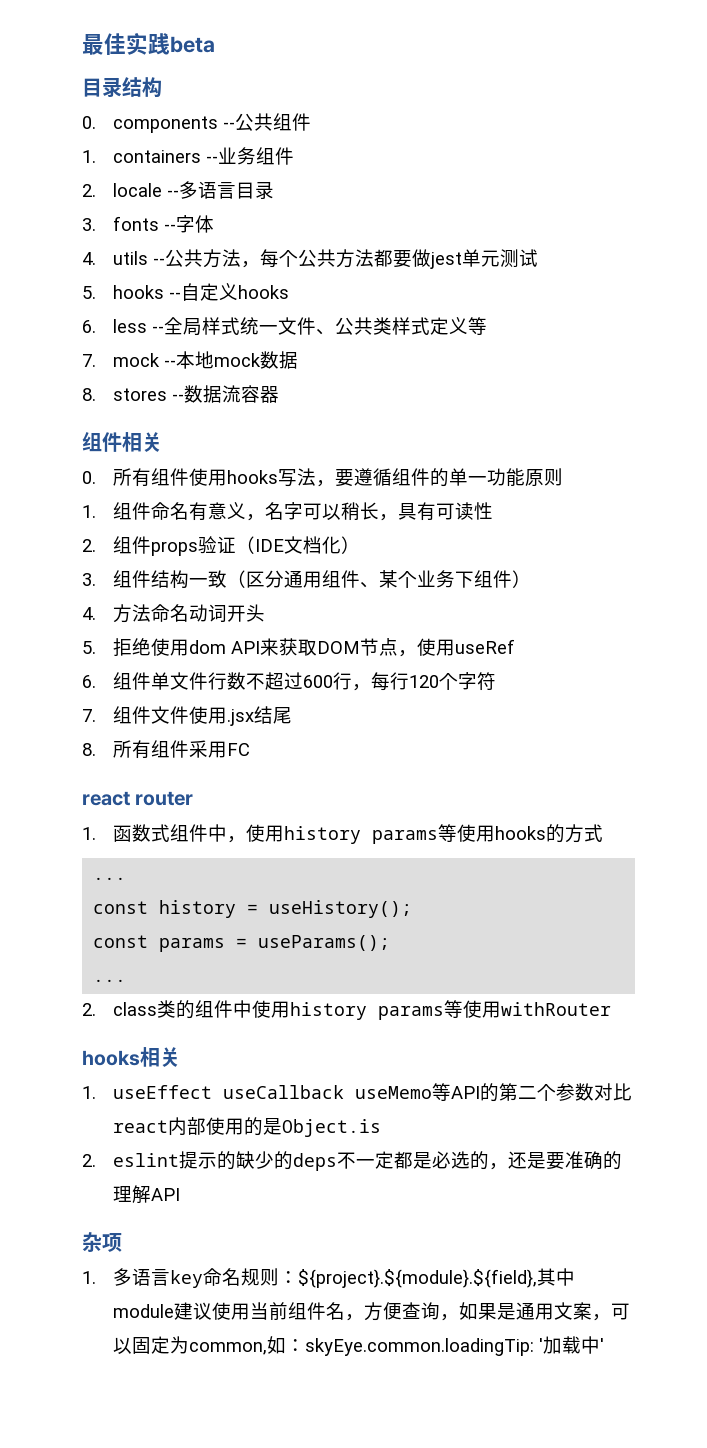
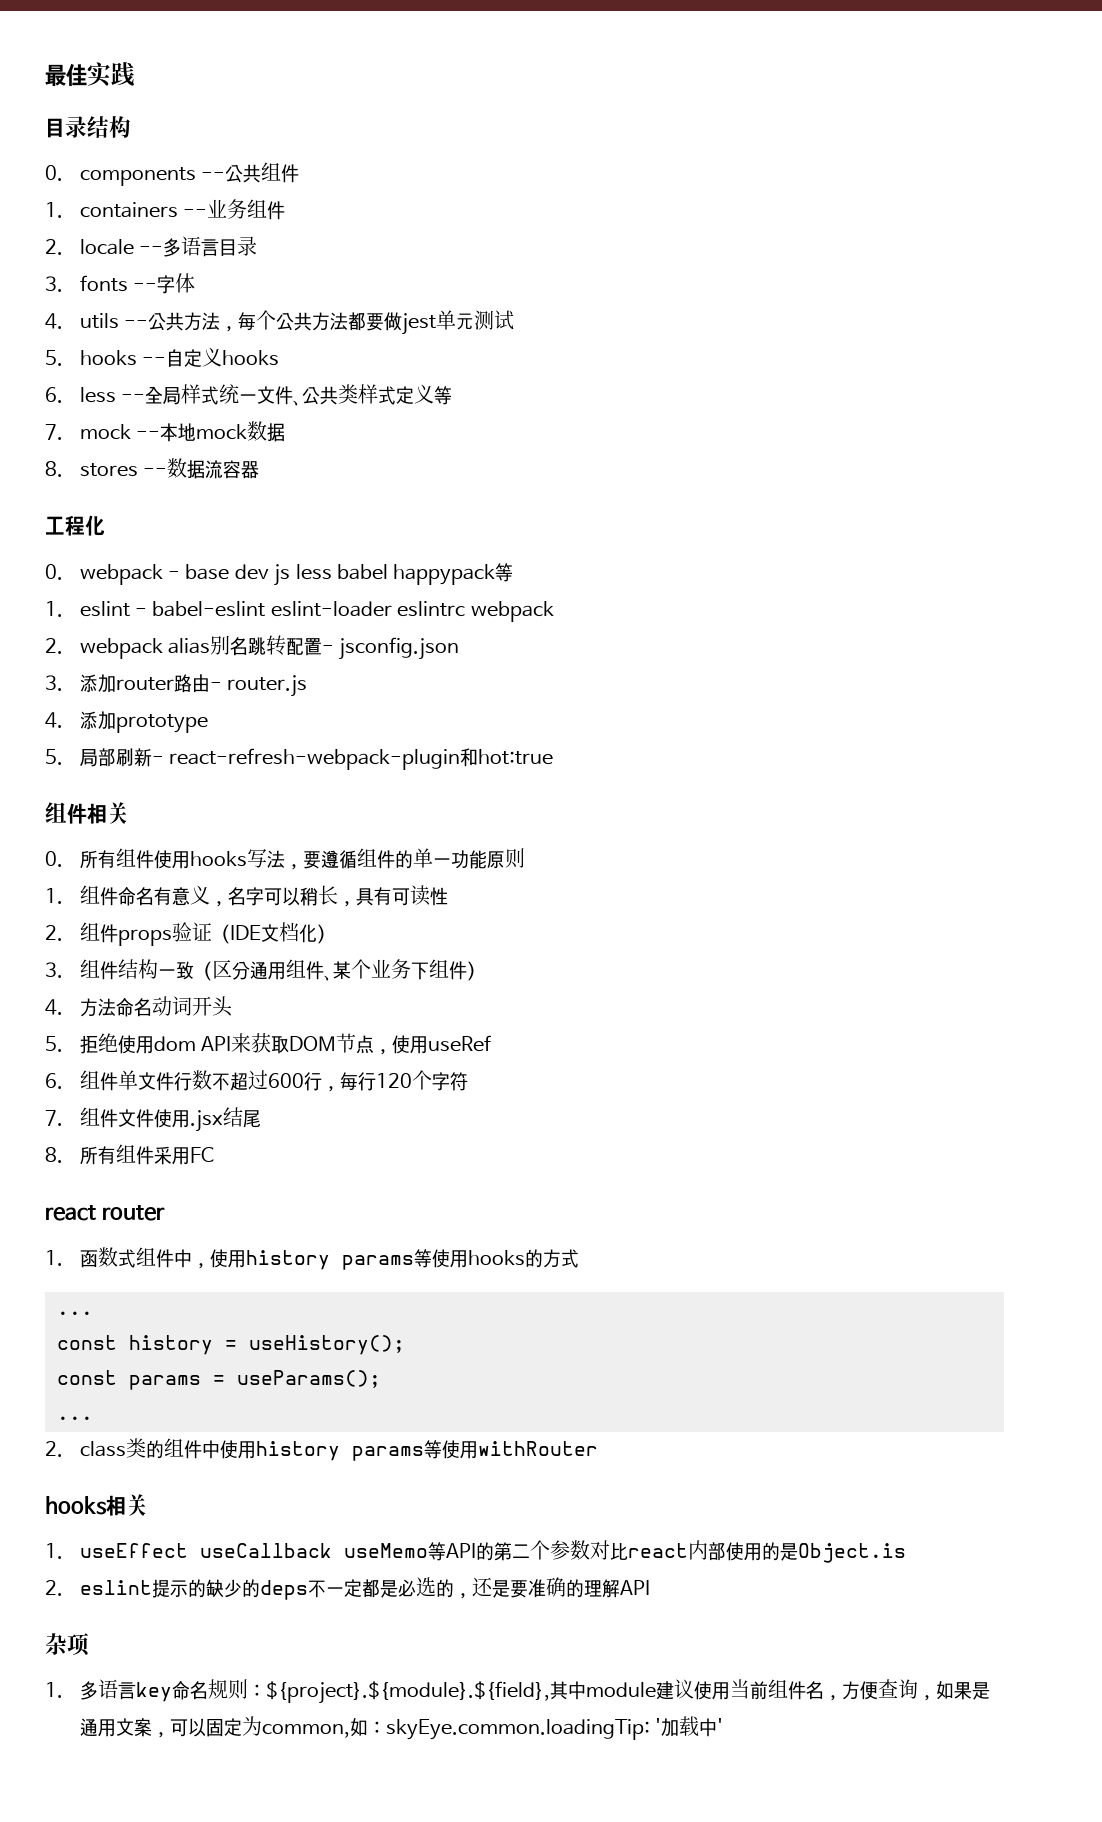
[170,36,215,53] beta -> (135, 74) none
(280, 394) none -> [45,515,105,536] [45,563,514,586] [45,601,554,622] [45,635,460,660] [45,674,307,697] [45,711,208,733] [45,748,553,770] // 工程化 // 0. webpack - base dev js less babel happypack等 // 1. eslint - babel-eslint eslint-loader eslintrc webpack // 2. webpack alias别名跳转配置- jsconfig.json // 3.添加router路由- router.js // 4.添加prototype // 5.局部刷新- react-refresh-webpack-plugin和hot:true

